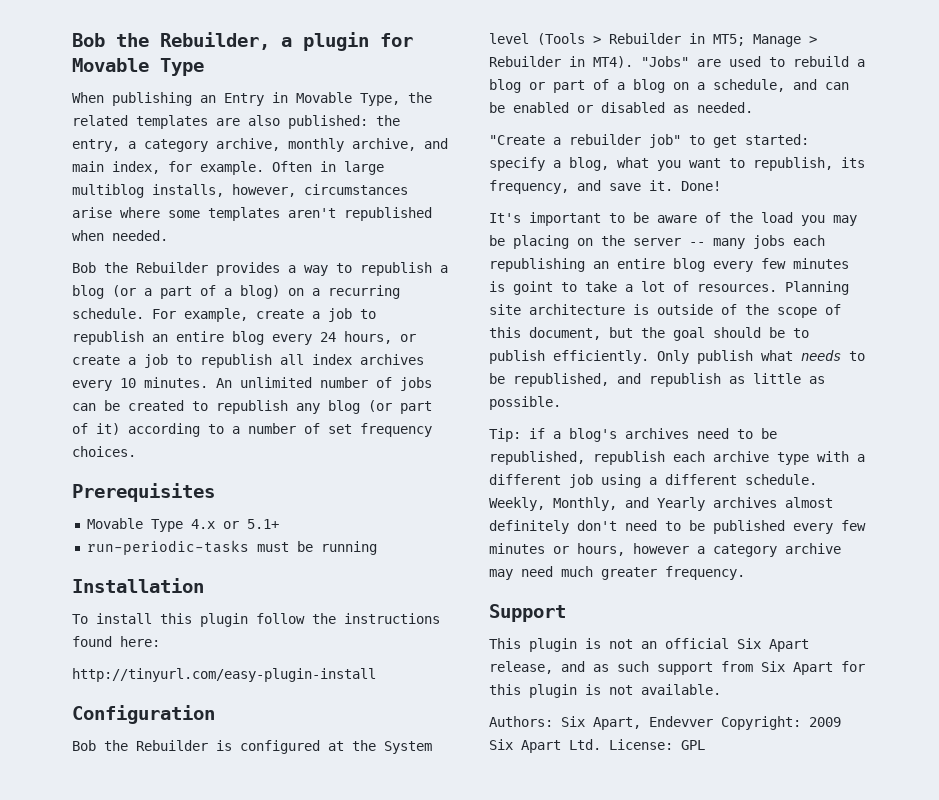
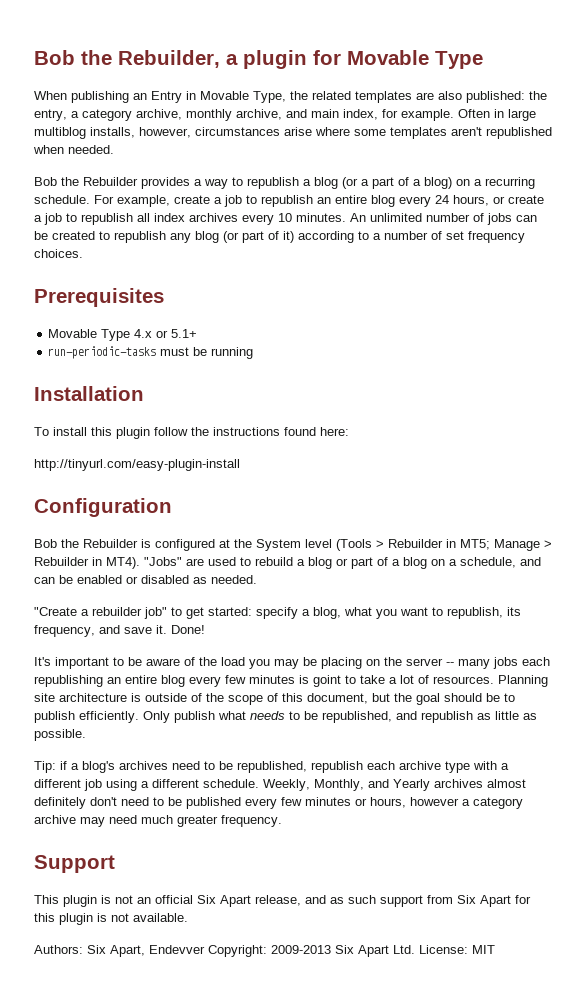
[809,717,841,727] 2009 -> [271,945,331,954] 2009-2013
[681,740,705,750] GPL -> [472,945,495,954] MIT

